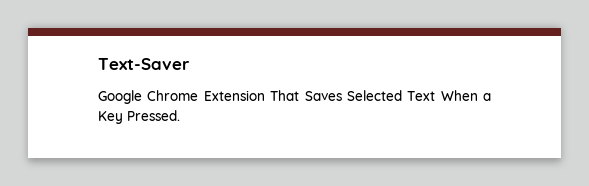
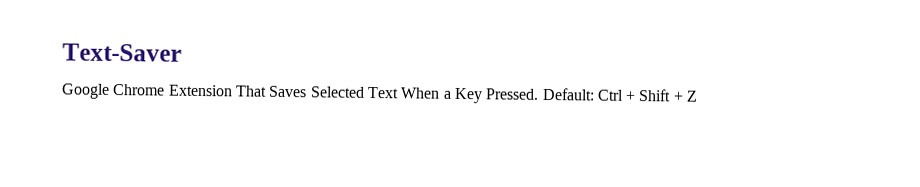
(180, 115) none -> [541,87,699,102] Default: Ctrl + Shift + Z

